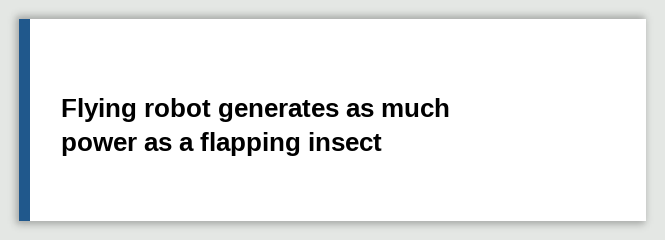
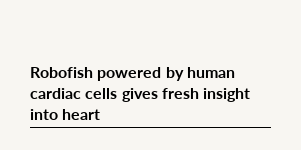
[61,98,451,122] [61,132,383,156] Flying robot generates as much power as a flapping insect -> [30,67,235,81] [30,88,251,102] [30,109,101,120] Robofish powered by human cardiac cells gives fresh insight into heart

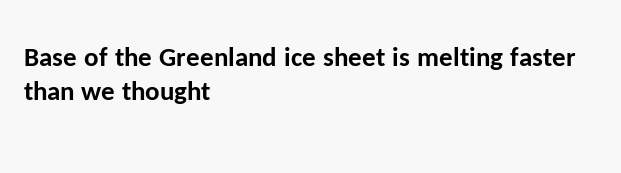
[30,67,235,81] [30,88,251,102] [30,109,101,120] Robofish powered by human cardiac cells gives fresh insight into heart -> [24,47,577,70] [24,81,211,104] Base of the Greenland ice sheet is melting faster than we thought

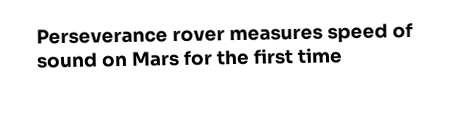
[24,47,577,70] [24,81,211,104] Base of the Greenland ice sheet is melting faster than we thought -> [36,22,413,45] [36,47,343,69] Perseverance rover measures speed of sound on Mars for the first time

